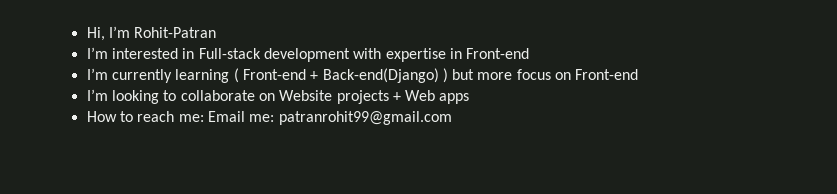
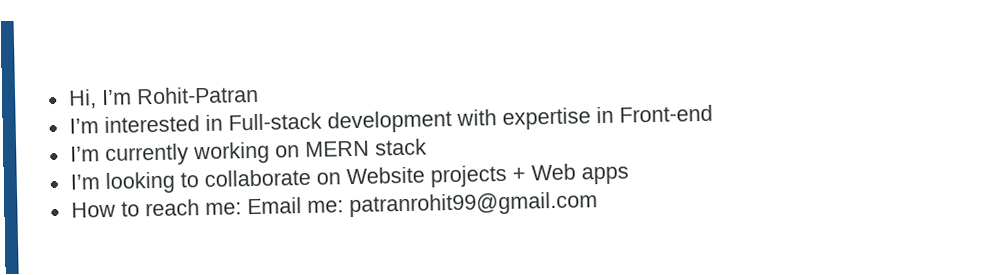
[175,68,639,83] learning ( Front-end + Back-end(Django) ) but more focus on Front-end -> [192,138,427,165] working on MERN stack

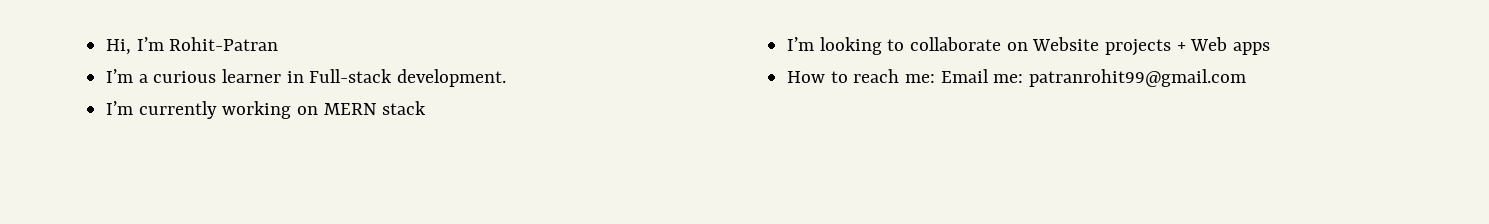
[103,104,713,134] interested in Full-stack development with expertise in Front-end -> [138,69,507,87] a curious learner in Full-stack development.

